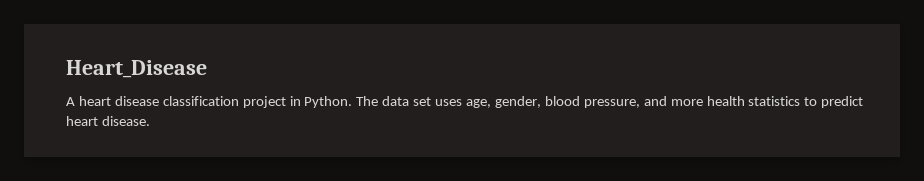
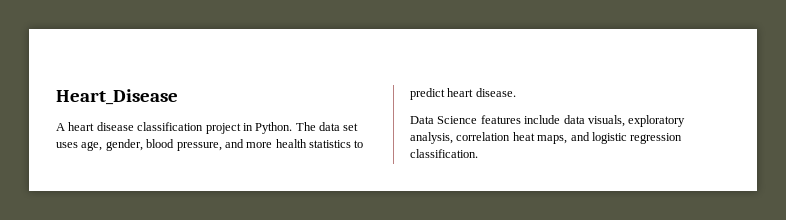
(150, 121) none -> [410,115,686,127] [410,132,683,144] [410,149,478,158] // Data Science features include data visuals, exploratory analysis, correlation heat maps, and logistic regression classification.

